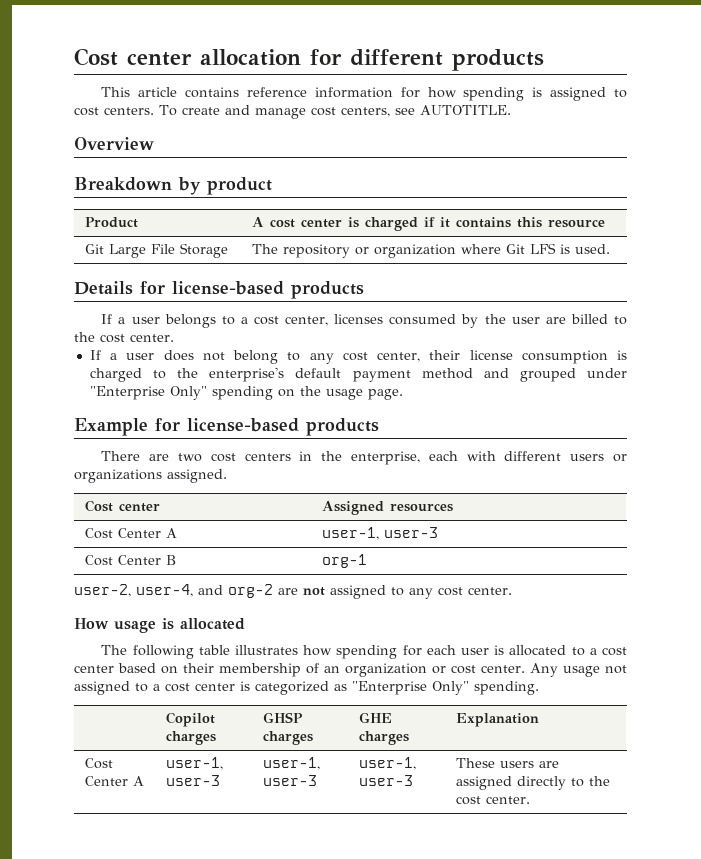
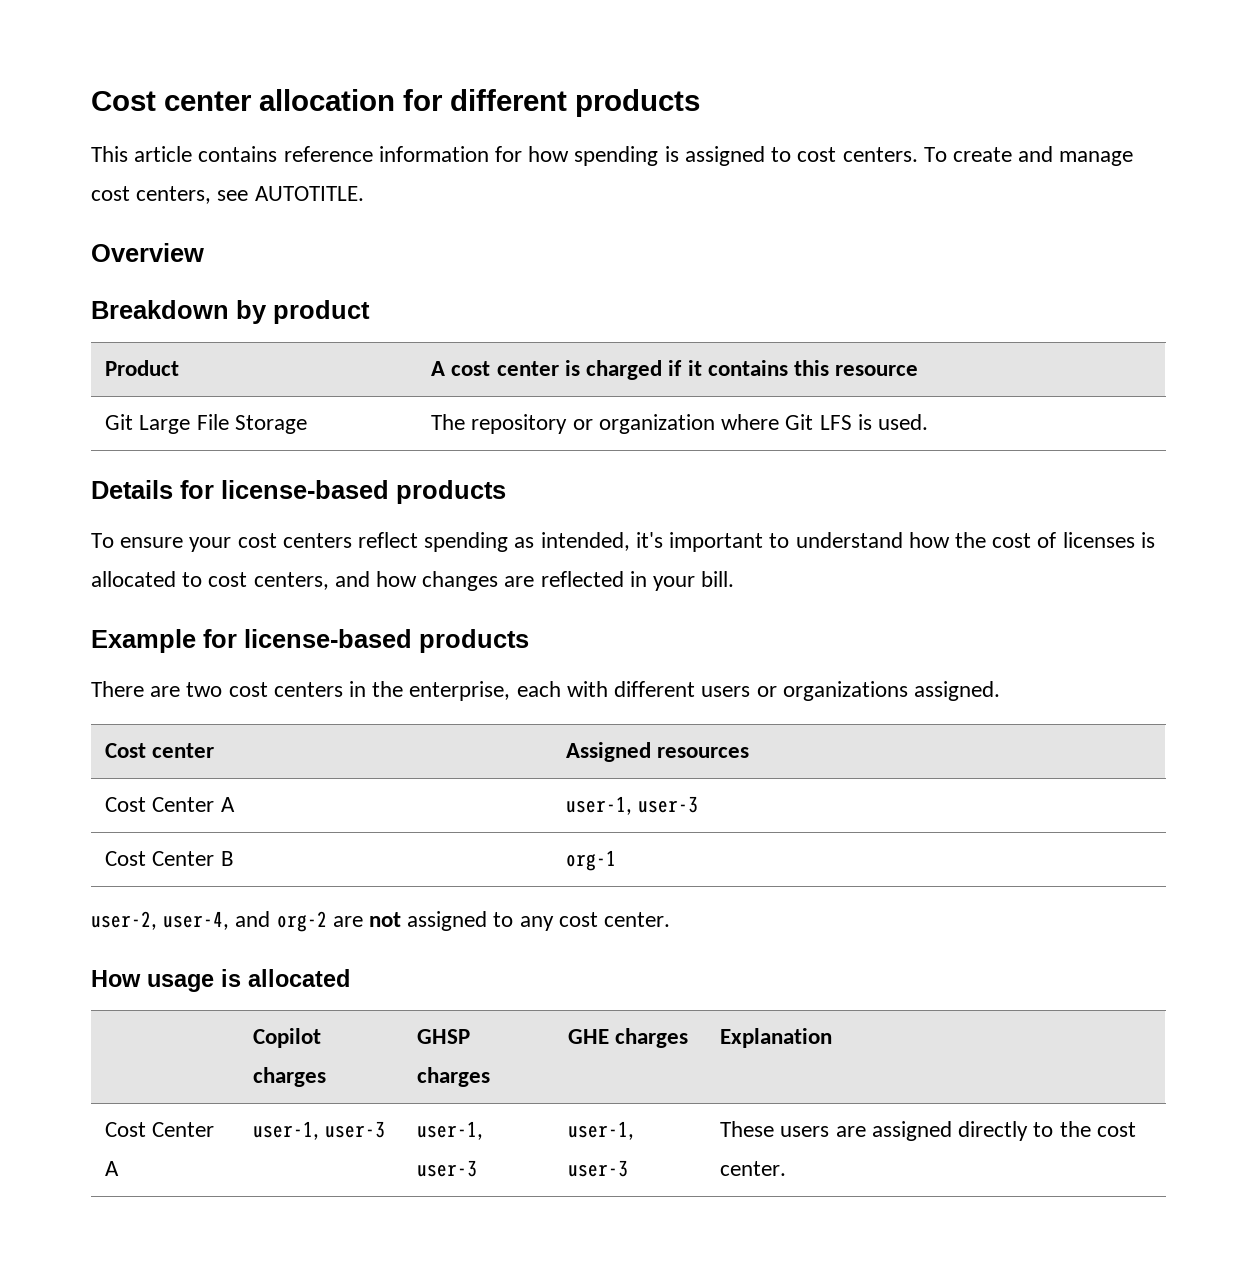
[101,314,627,328] [74,332,174,343] [89,350,627,364] [89,367,627,382] [89,386,403,400] If a user belongs to a cost center, licenses consumed by the user are billed to the cost center. // If a user does not belong to any cost center, their license consumption is charged to the enterprise's default payment method and grouped under "Enterprise Only" spending on the usage page. -> [91,532,1155,552] [91,571,735,591] To ensure your cost centers reflect spending as intended, it's important to understand how the cost of licenses is allocated to cost centers, and how changes are reflected in your bill.
[101,645,628,659] [74,663,627,677] [74,681,539,695] // The following table illustrates how spending for each user is allocated to a cost center based on their membership of an organization or cost center. Any usage not assigned to a cost center is categorized as "Enterprise Only" spending. -> (350, 978) none

